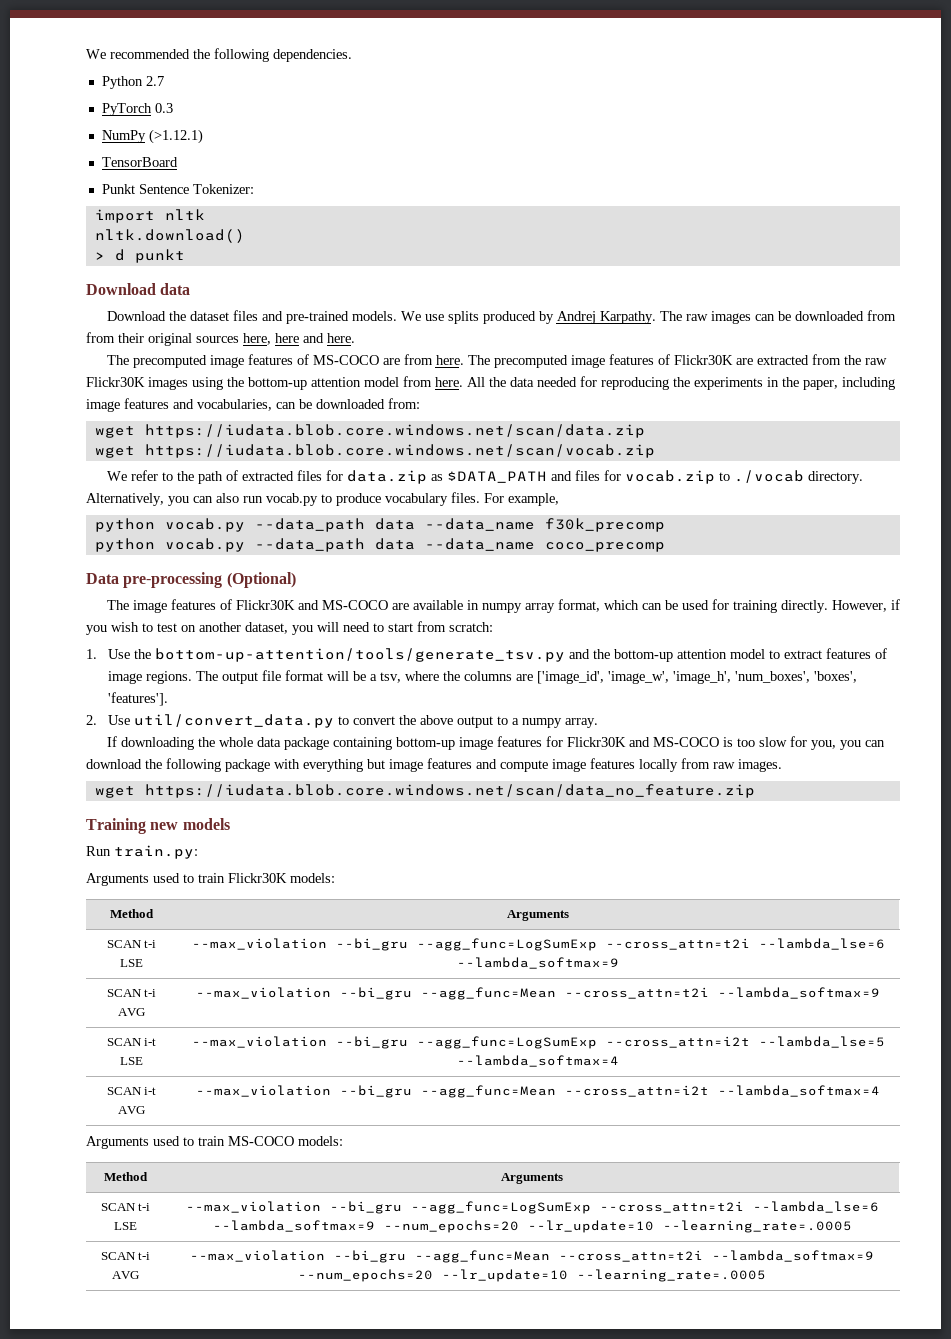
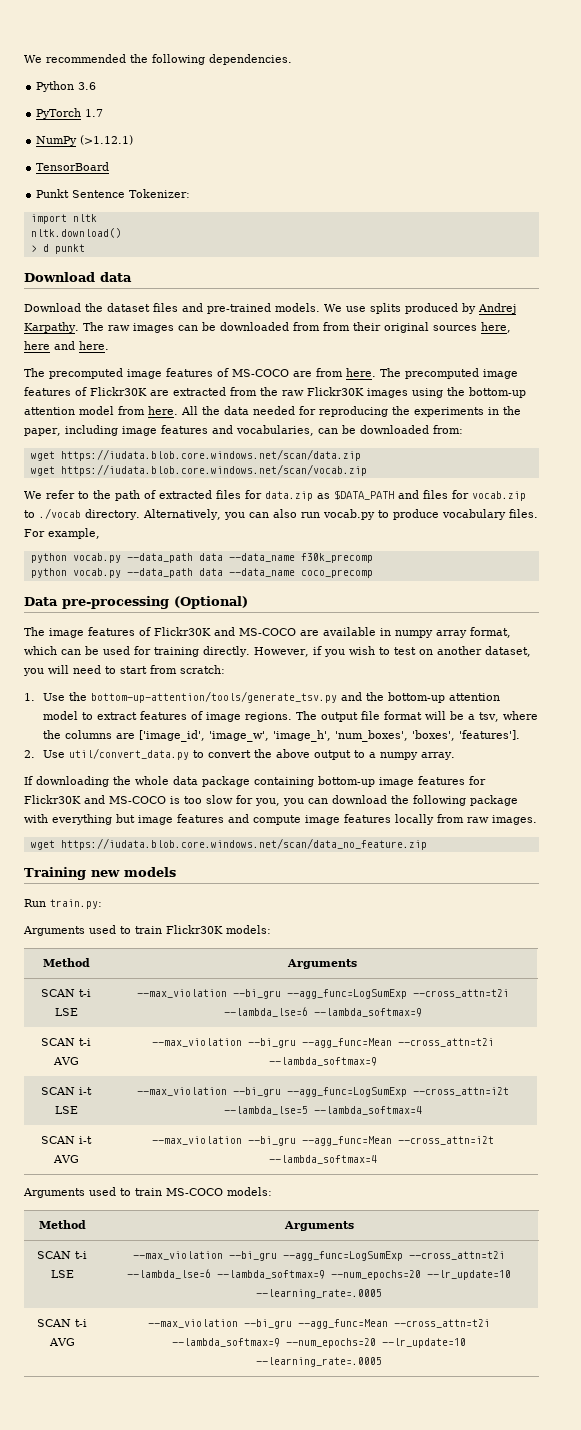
[145,76,164,86] 2.7 -> [78,82,97,90] 3.6
[154,103,173,113] 0.3 -> [85,109,104,117] 1.7

